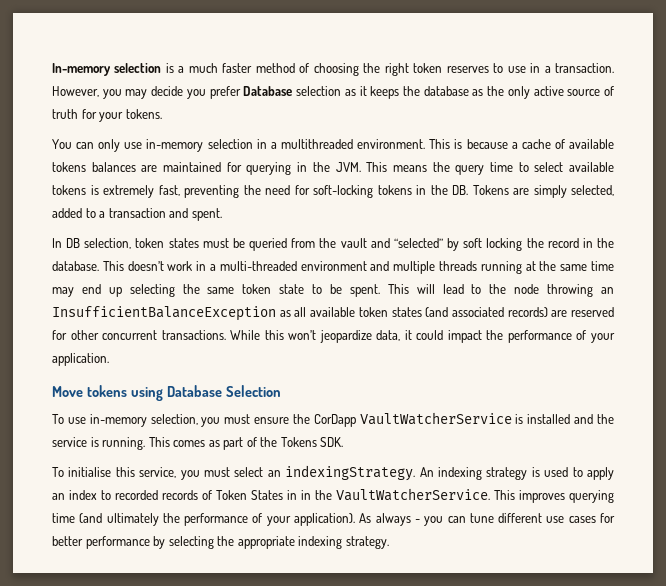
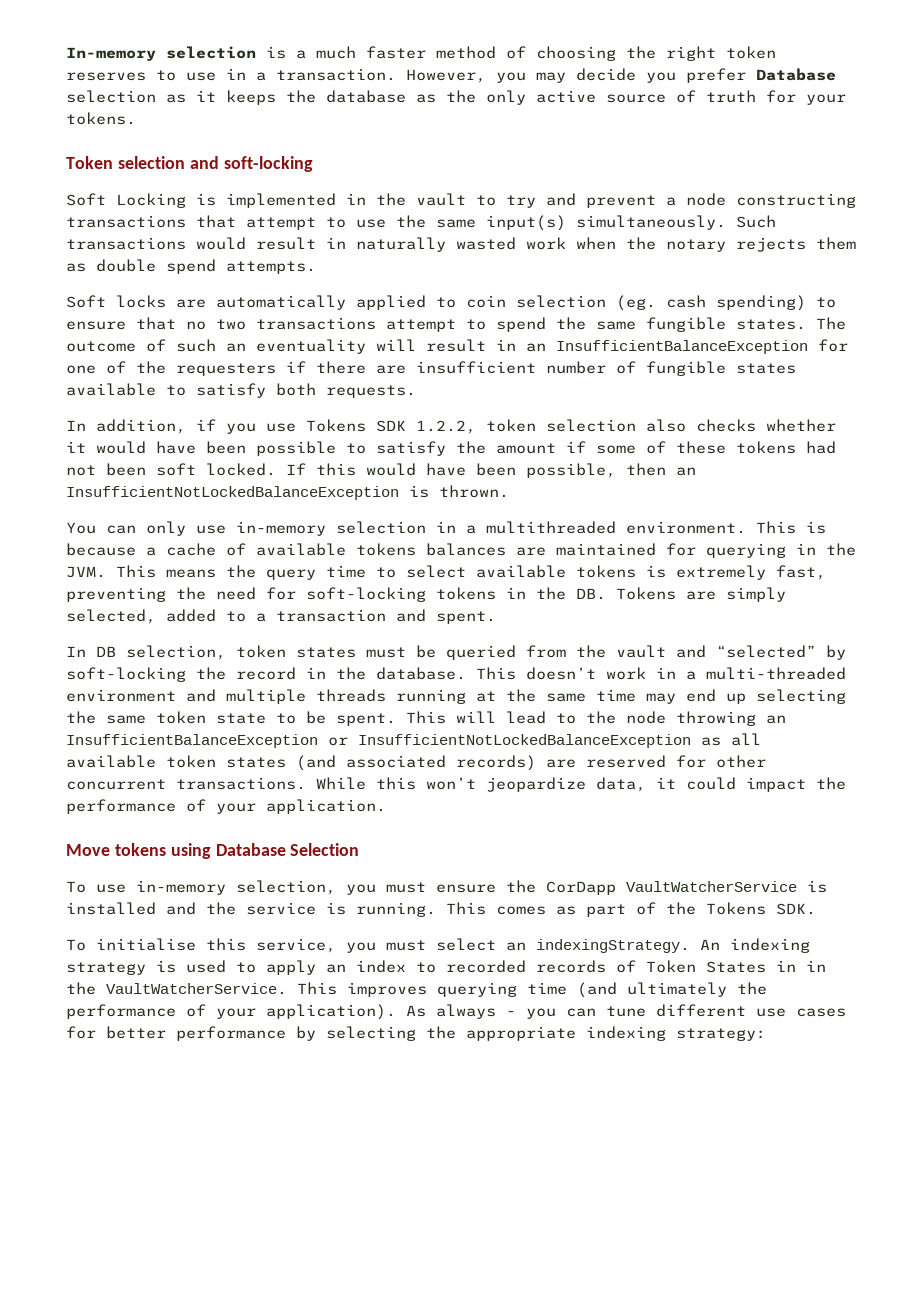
(162, 114) none -> [66,156,313,172] [66,193,856,208] [66,215,776,231] [66,237,856,252] [66,259,316,274] [66,295,836,311] [66,317,846,332] [66,339,848,354] [66,361,796,376] [66,383,416,398] [66,419,836,434] [66,441,836,456] [66,463,696,478] [66,485,509,500] // Token selection and soft-locking // Soft Locking is implemented in the vault to try and prevent a node constructing transactions that attempt to use the same input(s) simultaneously. Such transactions would result in naturally wasted work when the notary rejects them as double spend attempts. // Soft locks are automatically applied to coin selection (eg. cash spending) to ensure that no two transactions attempt to spend the same fungible states. The outcome of such an eventuality will result in an InsufficientBalanceException for one of the requesters if there are insufficient number of fungible states available to satisfy both requests. // In addition, if you use Tokens SDK 1.2.2, token selection also checks whether it would have been possible to satisfy the amount if some of these tokens had not been soft locked. If this would have been possible, then an InsufficientNotLockedBalanceException is thrown.
[463,238,523,251] soft locking -> [66,667,186,682] soft-locking
(276, 313) none -> [328,734,691,748] or InsufficientNotLockedBalanceException
[345,536,389,549] strategy. -> [676,1028,766,1041] strategy:

